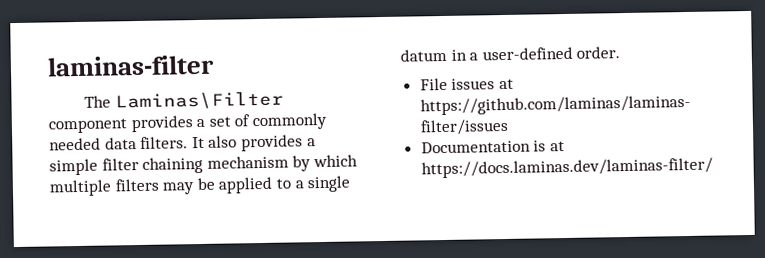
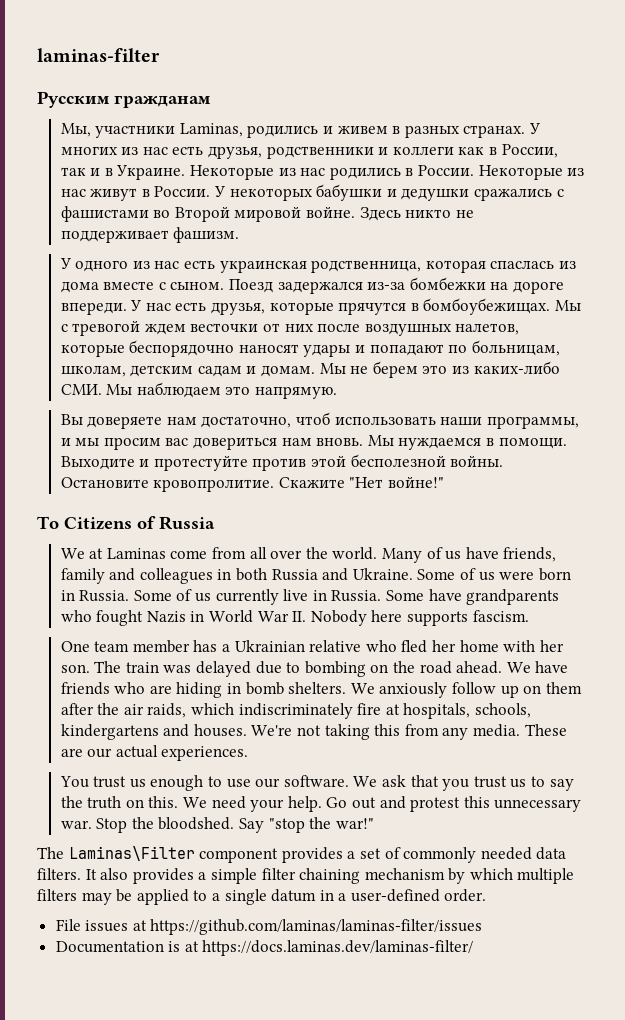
(215, 65) none -> [37,91,211,108] [60,123,542,138] [60,144,558,159] [60,165,585,180] [60,184,564,201] [60,206,474,222] [60,227,240,243] [59,258,577,273] [60,277,565,294] [60,298,582,315] [60,320,520,336] [60,340,560,357] [60,361,560,378] [60,382,338,399] [60,412,579,429] [60,435,567,450] [60,454,504,471] [60,476,445,492] [37,516,215,530] [60,547,557,563] [60,568,571,584] [60,589,560,605] [60,610,529,626] [60,640,564,653] [60,661,569,677] [60,682,582,698] [60,703,532,719] [60,724,567,740] [60,745,249,761] [59,775,574,791] [60,796,582,812] [60,817,374,833] // Русским гражданам // Мы, участники Laminas, родились и живем в разных странах. У многих из нас есть друзья, родственники и коллеги как в России, так и в Украине. Некоторые из нас родились в России. Некоторые из нас живут в России. У некоторых бабушки и дедушки сражались с фашистами во Второй мировой войне. Здесь никто не поддерживает фашизм. // У одного из нас есть украинская родственница, которая спаслась из дома вместе с сыном. Поезд задержался из-за бомбежки на дороге впереди. У нас есть друзья, которые прячутся в бомбоубежищах. Мы с тревогой ждем весточки от них после воздушных налетов, которые беспорядочно наносят удары и попадают по больницам, школам, детским садам и домам. Мы не берем это из каких-либо СМИ. Мы наблюдаем это напрямую. // Вы доверяете нам достаточно, чтоб использовать наши программы, и мы просим вас довериться нам вновь. Мы нуждаемся в помощи. Выходите и протестуйте против этой бесполезной войны. Остановите кровопролитие. Скажите "Нет войне!" // To Citizens of Russia // We at Laminas come from all over the world. Many of us have friends, family and colleagues in both Russia and Ukraine. Some of us were born in Russia. Some of us currently live in Russia. Some have grandparents who fought Nazis in World War II. Nobody here supports fascism. // One team member has a Ukrainian relative who fled her home with her son. The train was delayed due to bombing on the road ahead. We have friends who are hiding in bomb shelters. We anxiously follow up on them after the air raids, which indiscriminately fire at hospitals, schools, kindergartens and houses. We're not taking this from any media. These are our actual experiences. // You trust us enough to use our software. We ask that you trust us to say the truth on this. We need your help. Go out and protest this unnecessary war. Stop the bloodshed. Say "stop the war!"

